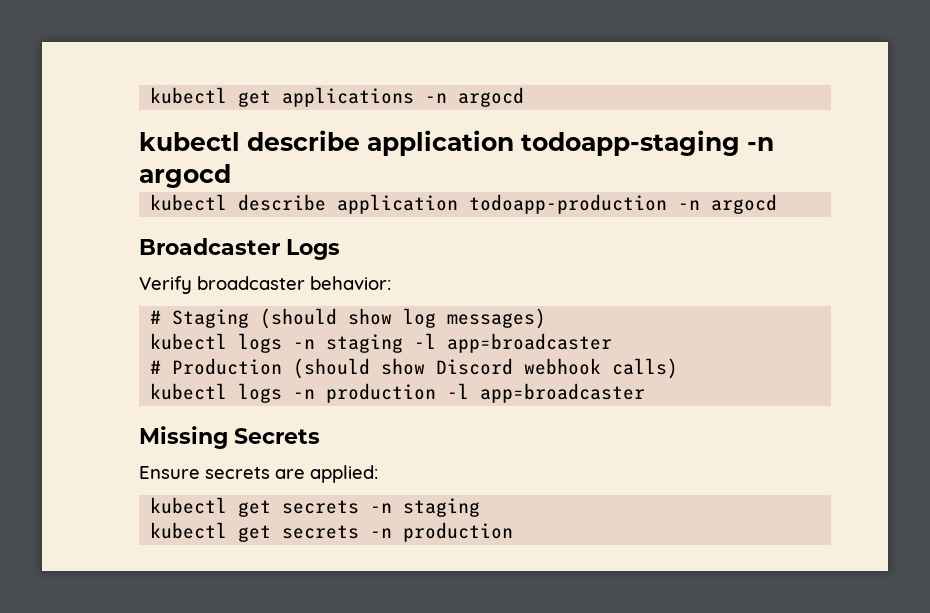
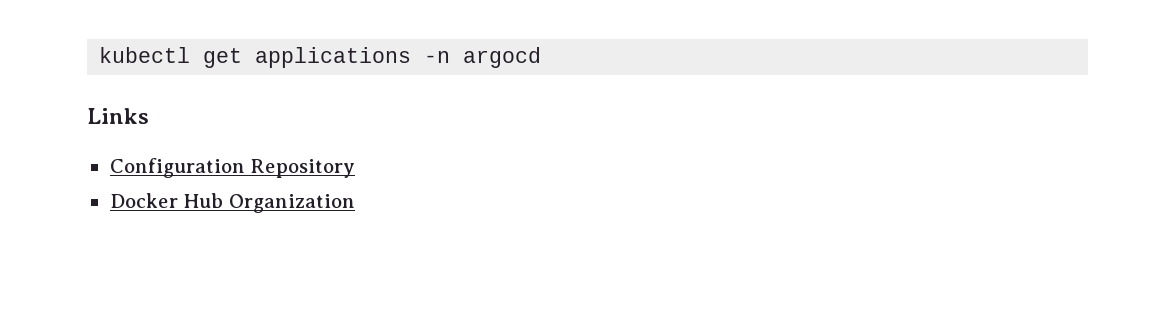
[139,130,774,156] [139,164,231,188] [150,194,778,214] [139,238,340,260] [139,276,391,294] [150,308,547,329] [150,333,613,353] [150,358,679,379] [150,383,646,403] [139,426,320,449] [139,465,378,483] [150,497,481,517] [150,522,514,542] kubectl describe application todoapp-staging -n argocd // kubectl describe application todoapp-production -n argocd // Broadcaster Logs // Verify broadcaster behavior: // # Staging (should show log messages) // kubectl logs -n staging -l app=broadcaster // # Production (should show Discord webhook calls) // kubectl logs -n production -l app=broadcaster // Missing Secrets // Ensure secrets are applied: // kubectl get secrets -n staging // kubectl get secrets -n production -> [87,108,149,124] [109,158,356,178] [109,193,355,213] Links // Configuration Repository // Docker Hub Organization

